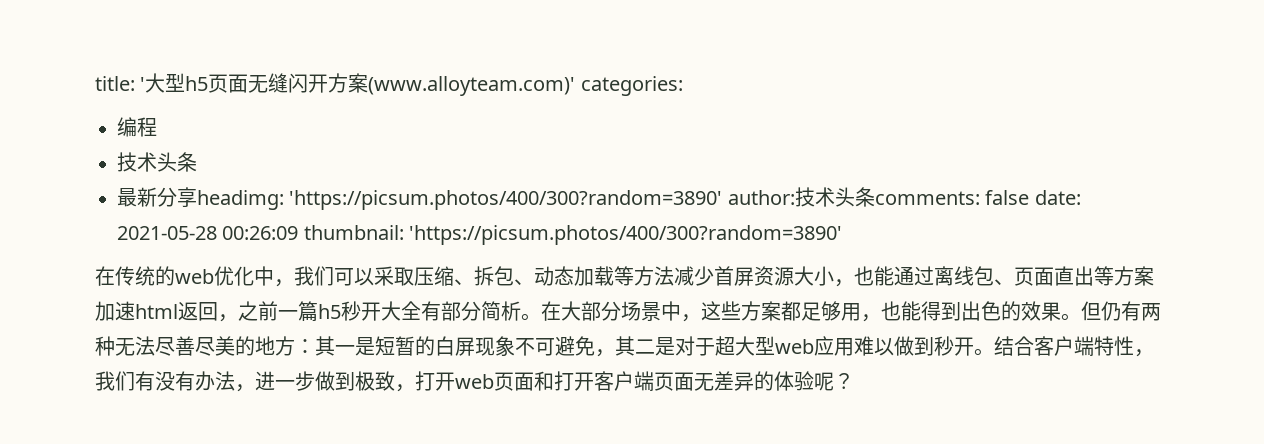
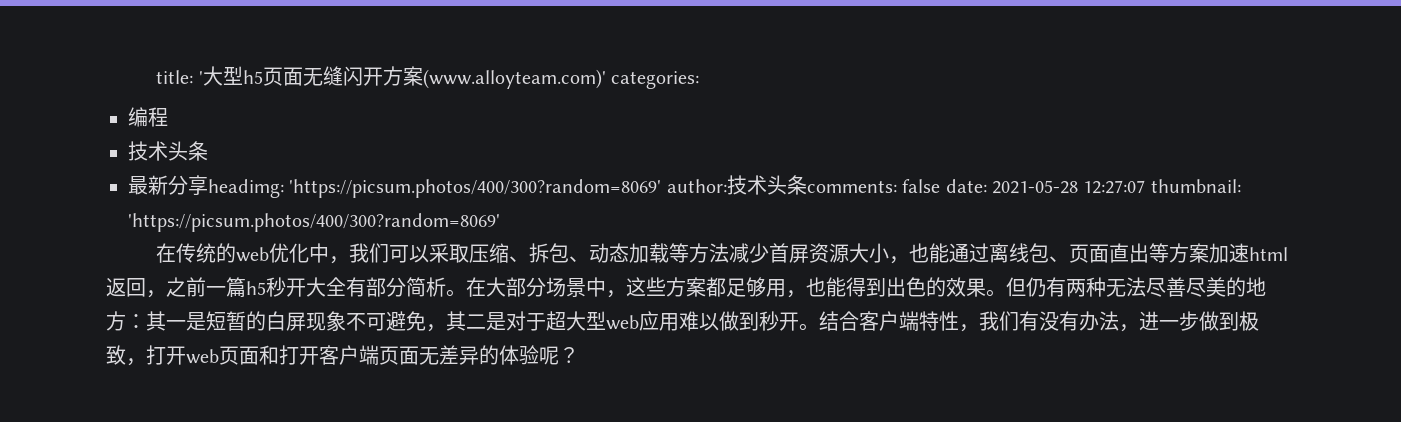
[289,190,723,210] 'https://picsum.photos/400/300?random=3890' -> [289,179,662,198] 'https://picsum.photos/400/300?random=8069'
[222,225,843,245] 00:26:09 thumbnail: 'https://picsum.photos/400/300?random=3890' -> [1083,179,1241,194] [128,213,500,232] 12:27:07 thumbnail: 'https://picsum.photos/400/300?random=8069'

